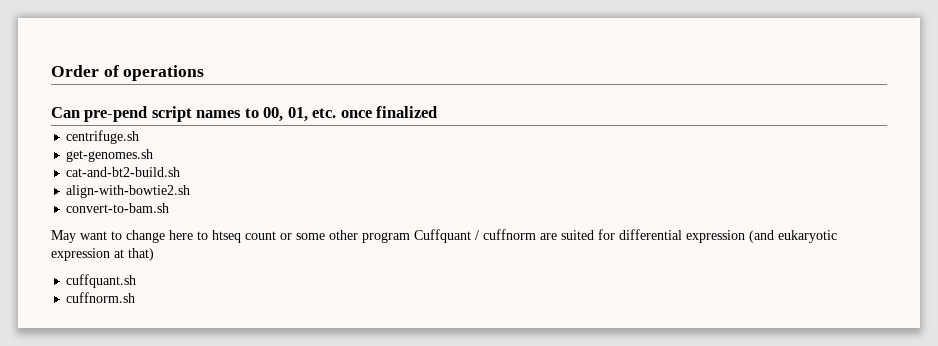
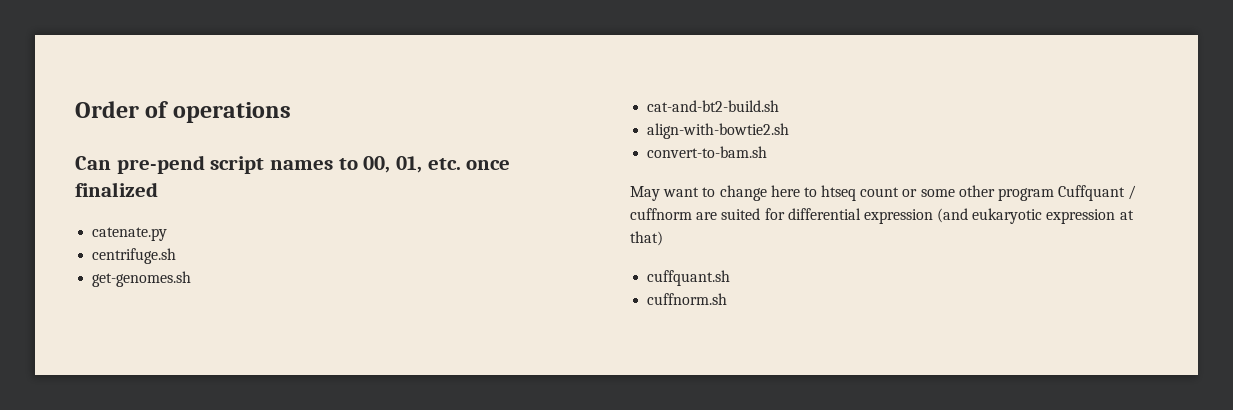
(438, 112) none -> [92,227,168,241] // catenate.py

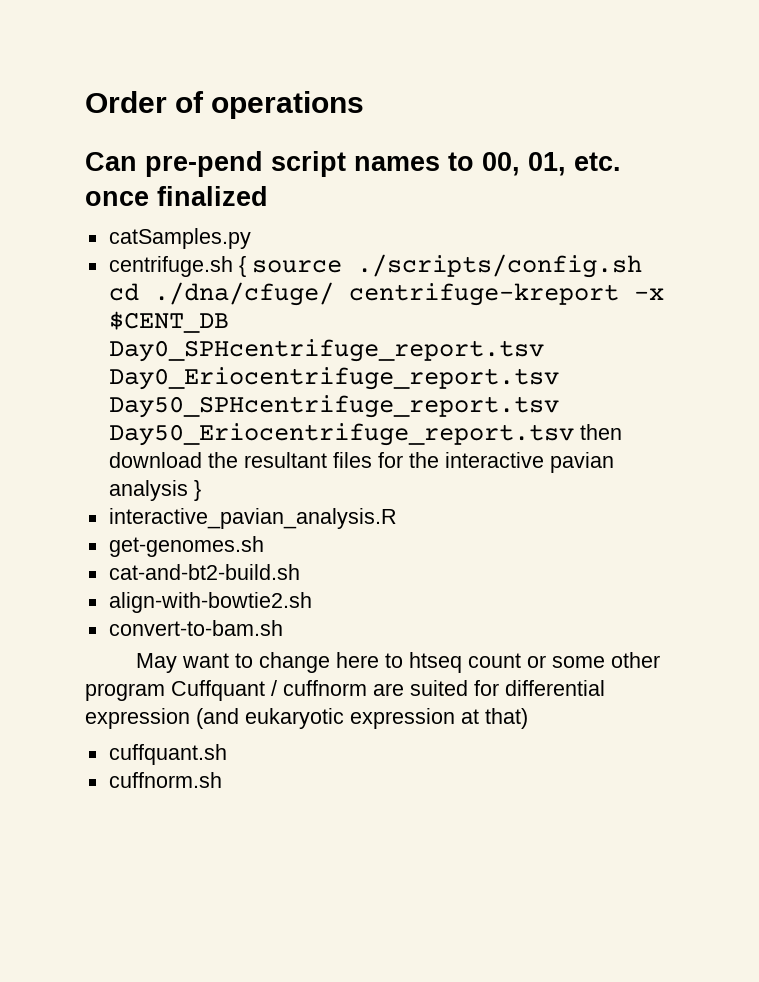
[92,227,168,241] catenate.py -> [108,228,251,249] catSamples.py
(177, 256) none -> [238,254,642,278] [108,282,664,306] [108,311,229,333] [108,339,544,362] [108,367,559,390] [108,395,559,418] [108,423,622,446] [108,452,614,473] [108,480,201,501] [108,508,397,529] { source ./scripts/config.sh cd ./dna/cfuge/ centrifuge-kreport -x $CENT_DB Day0_SPHcentrifuge_report.tsv Day0_Eriocentrifuge_report.tsv Day50_SPHcentrifuge_report.tsv Day50_Eriocentrifuge_report.tsv then download the resultant files for the interactive pavian analysis } // interactive_pavian_analysis.R

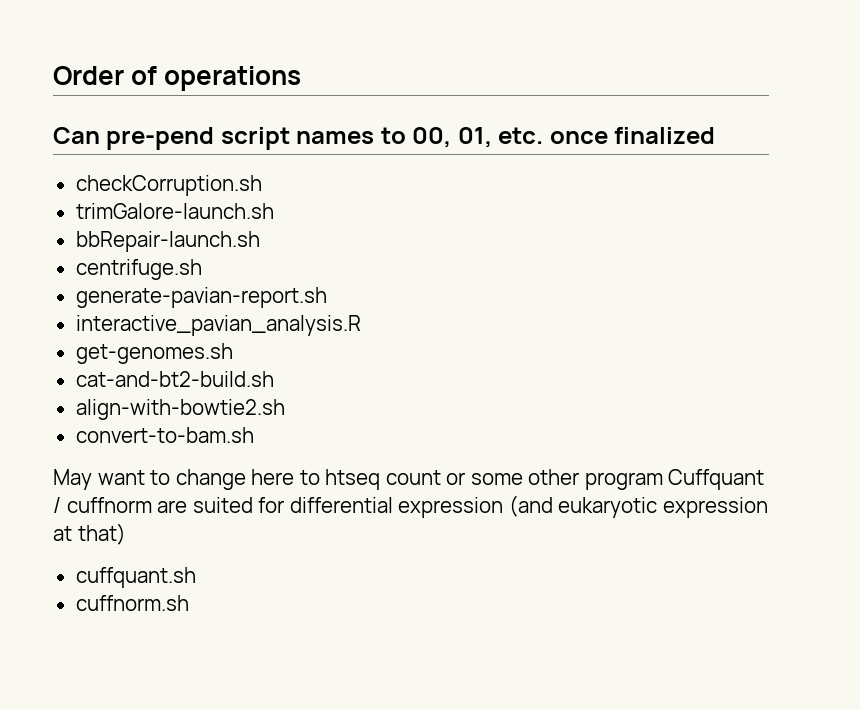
[108,228,251,249] [108,254,642,278] [108,282,664,306] [108,311,229,333] [108,339,544,362] [108,367,559,390] [108,395,559,418] [108,423,622,446] [108,452,614,473] [108,480,201,501] catSamples.py // centrifuge.sh { source ./scripts/config.sh cd ./dna/cfuge/ centrifuge-kreport -x $CENT_DB Day0_SPHcentrifuge_report.tsv Day0_Eriocentrifuge_report.tsv Day50_SPHcentrifuge_report.tsv Day50_Eriocentrifuge_report.tsv then download the resultant files for the interactive pavian analysis } -> [75,175,262,196] [75,203,274,219] [75,231,260,252] [75,259,202,280] [75,287,327,308] checkCorruption.sh // trimGalore-launch.sh // bbRepair-launch.sh // centrifuge.sh // generate-pavian-report.sh

